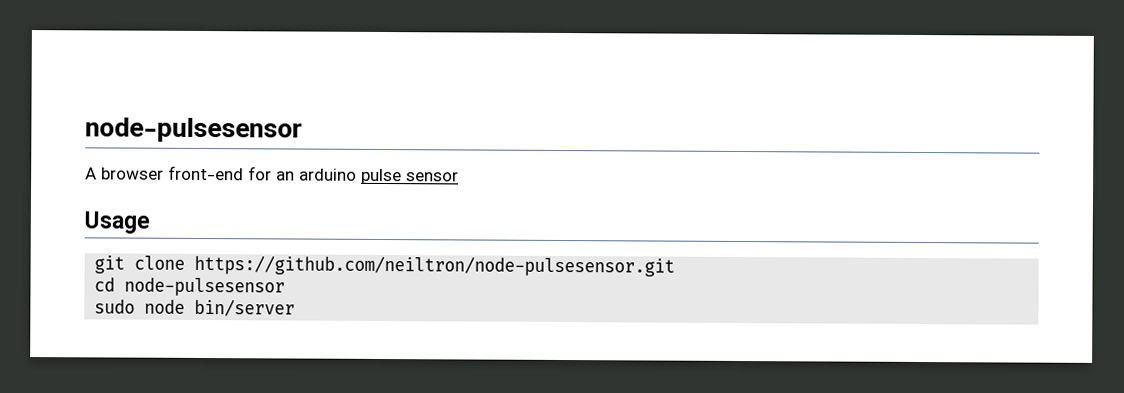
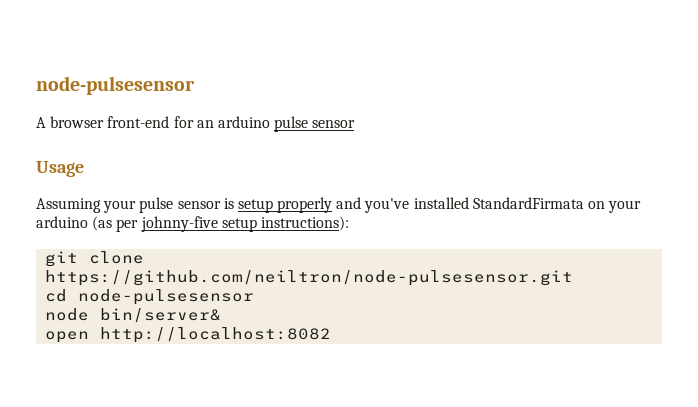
(150, 222) none -> [36,197,642,213] [36,216,349,232] // Assuming your pulse sensor is setup properly and you've installed StandardFirmata on your arduino (as per johnny-five setup instructions):
[94,298,296,317] sudo node bin/server -> [45,308,222,323] [45,327,332,343] node bin/server& // open http://localhost:8082

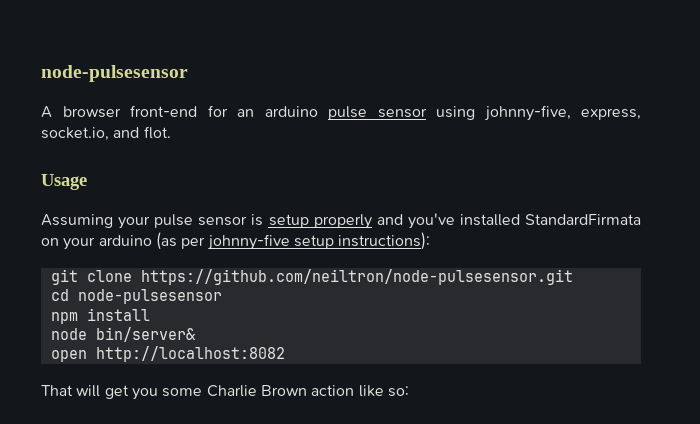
(356, 124) none -> [436,105,641,121] [41,126,171,141] using johnny-five, express, socket.io, and flot.
(255, 297) none -> [50,308,150,324] // npm install
(332, 335) none -> [41,385,409,400] // That will get you some Charlie Brown action like so:

